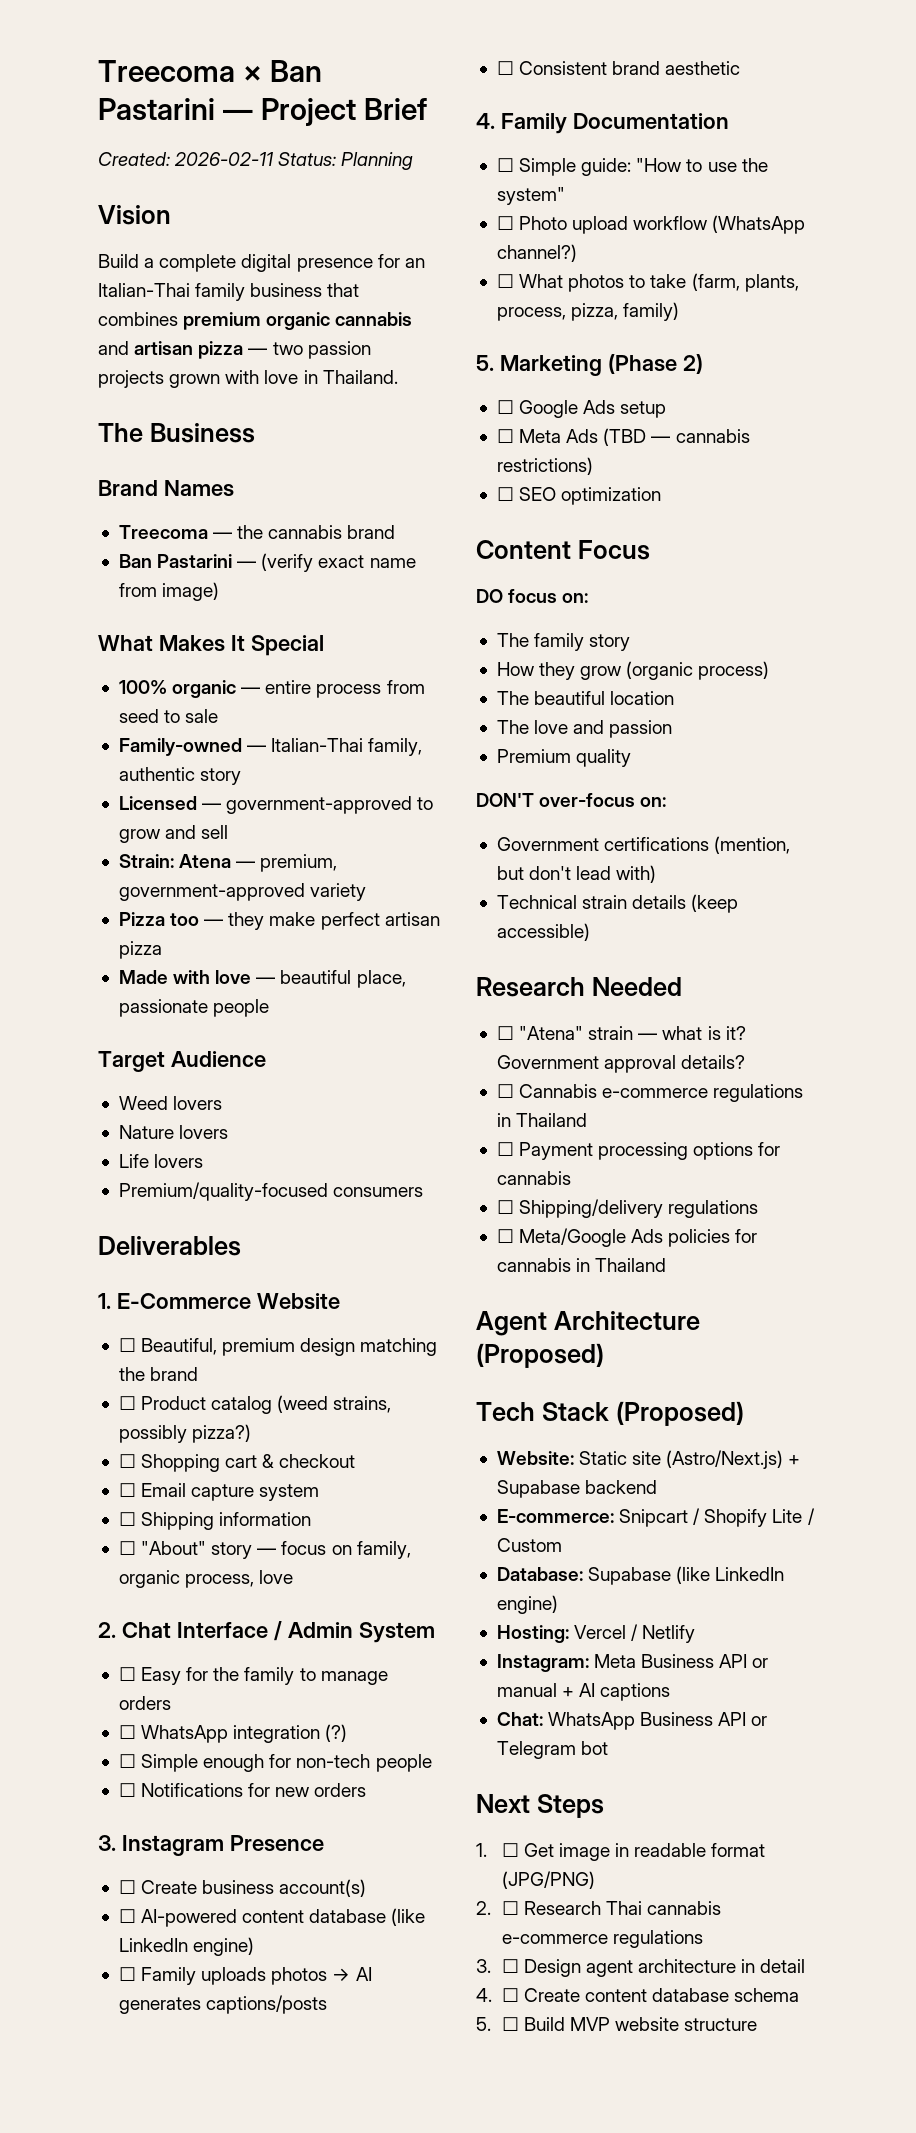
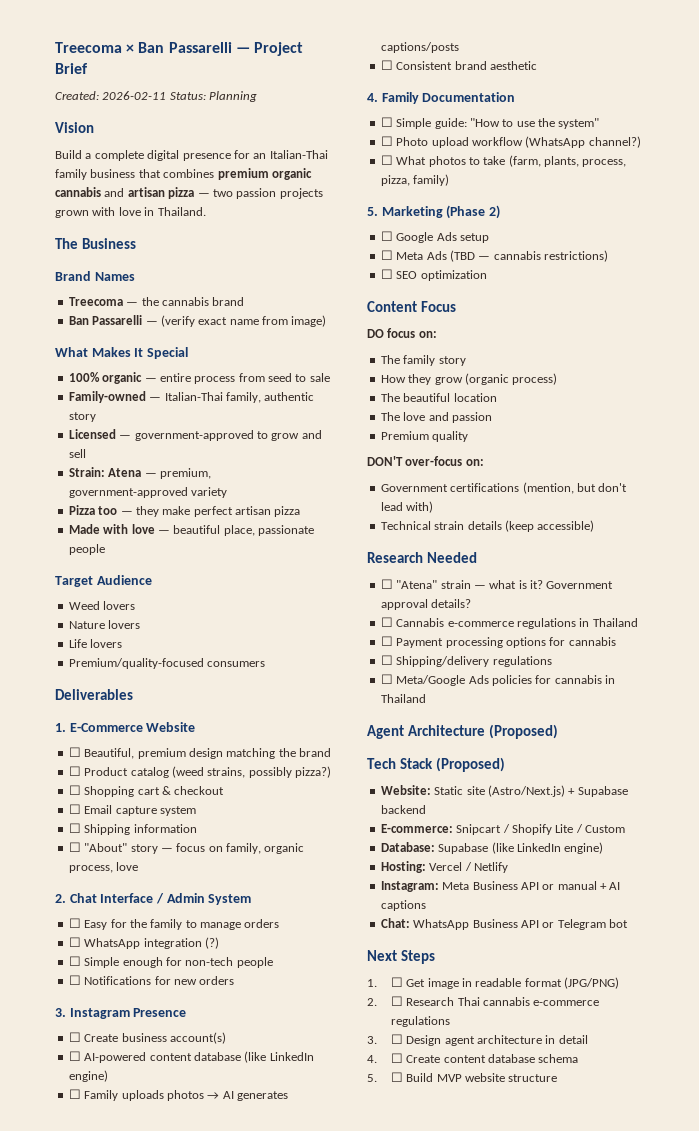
[98,98,215,120] Pastarini -> [168,42,232,53] Passarelli
[157,554,233,568] Pastarini -> [92,315,143,325] Passarelli

